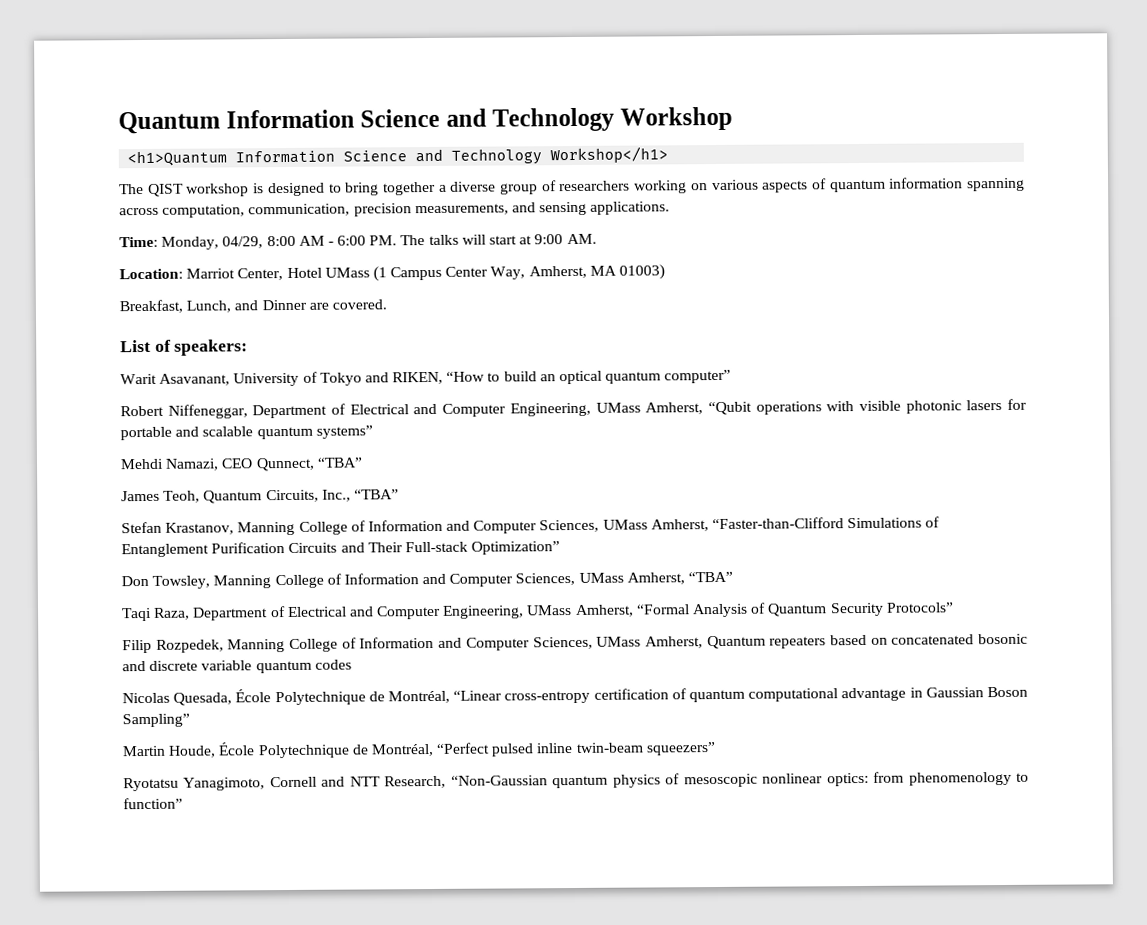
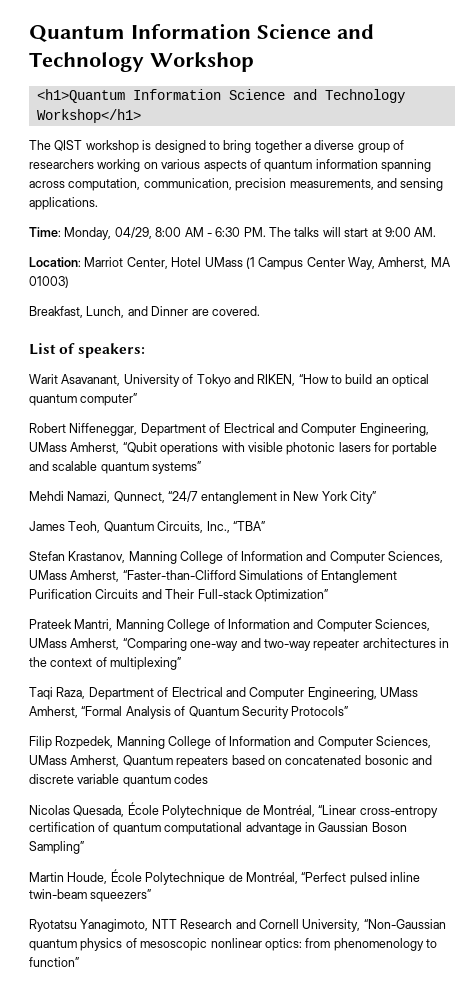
[337,235,367,246] 6:00 -> [215,227,241,237] 6:30
[221,457,363,472] CEO Qunnect, “TBA” -> [113,491,376,504] Qunnect, “24/7 entanglement in New York City”
[121,571,734,589] Don Towsley, Manning College of Information and Computer Sciences, UMass Amherst, “TBA” -> [29,619,430,632] [29,638,449,651] [29,657,182,670] Prateek Mantri, Manning College of Information and Computer Sciences, UMass Amherst, “Comparing one-way and two-way repeater architectures in the context of multiplexing”
[269,775,447,789] Cornell and NTT Research, -> [151,919,361,932] NTT Research and Cornell University,

